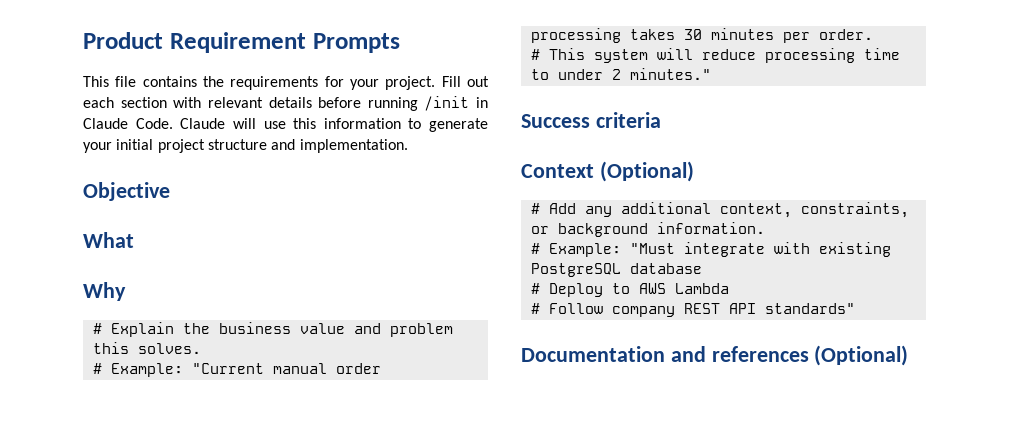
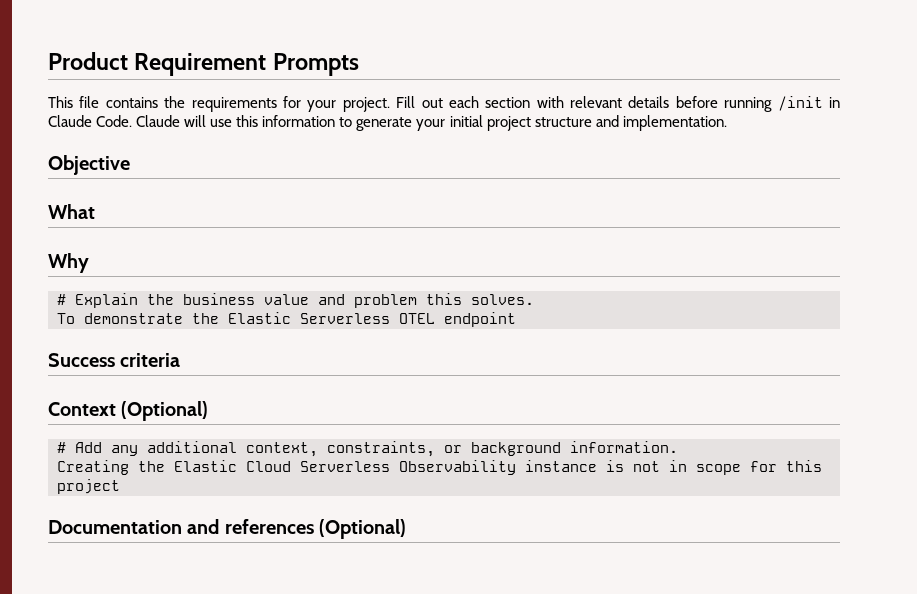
[92,363,381,377] [530,28,873,43] [530,48,900,63] [530,68,711,80] # Example: "Current manual order processing takes 30 minutes per order. // # This system will reduce processing time to under 2 minutes." -> [57,312,516,327] To demonstrate the Elastic Serverless OTEL endpoint
[530,242,891,257] [530,263,702,277] [530,283,729,297] [530,303,855,317] # Example: "Must integrate with existing PostgreSQL database // # Deploy to AWS Lambda // # Follow company REST API standards" -> [57,460,822,475] [57,479,120,494] Creating the Elastic Cloud Serverless Observability instance is not in scope for this project

